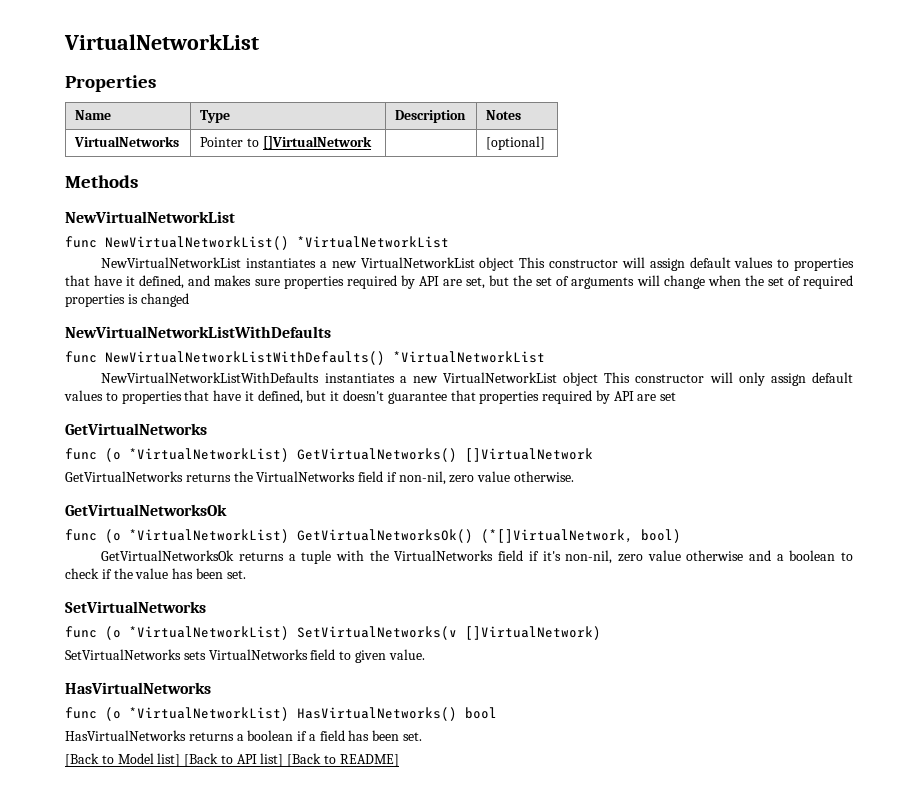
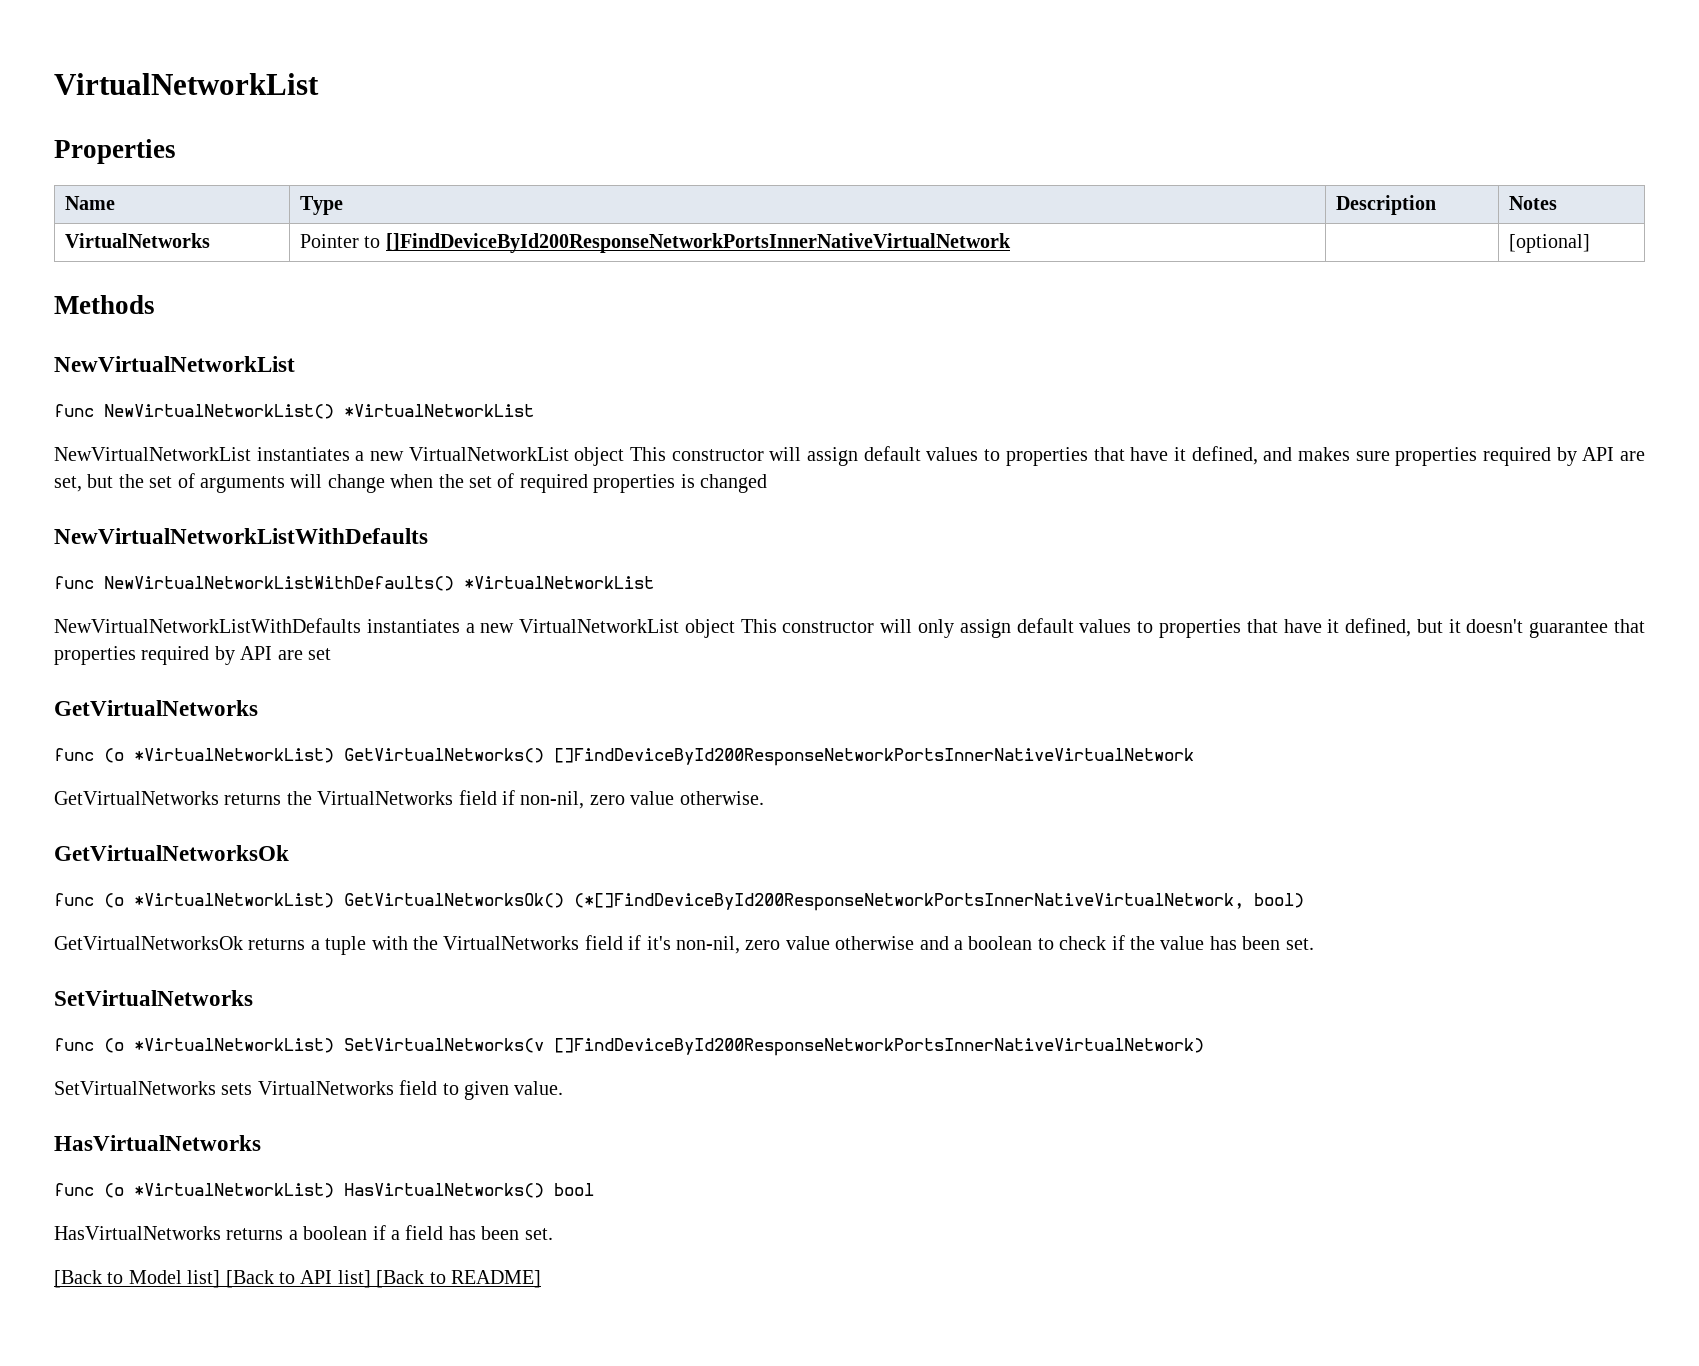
[262,136,372,149] []VirtualNetwork -> [385,233,1011,253] []FindDeviceById200ResponseNetworkPortsInnerNativeVirtualNetwork
[465,448,593,462] []VirtualNetwork -> [554,748,1194,766] []FindDeviceById200ResponseNetworkPortsInnerNativeVirtualNetwork
[481,529,633,543] (*[]VirtualNetwork, -> [574,893,1244,911] (*[]FindDeviceById200ResponseNetworkPortsInnerNativeVirtualNetwork,
[465,626,601,640] []VirtualNetwork) -> [554,1038,1204,1056] []FindDeviceById200ResponseNetworkPortsInnerNativeVirtualNetwork)

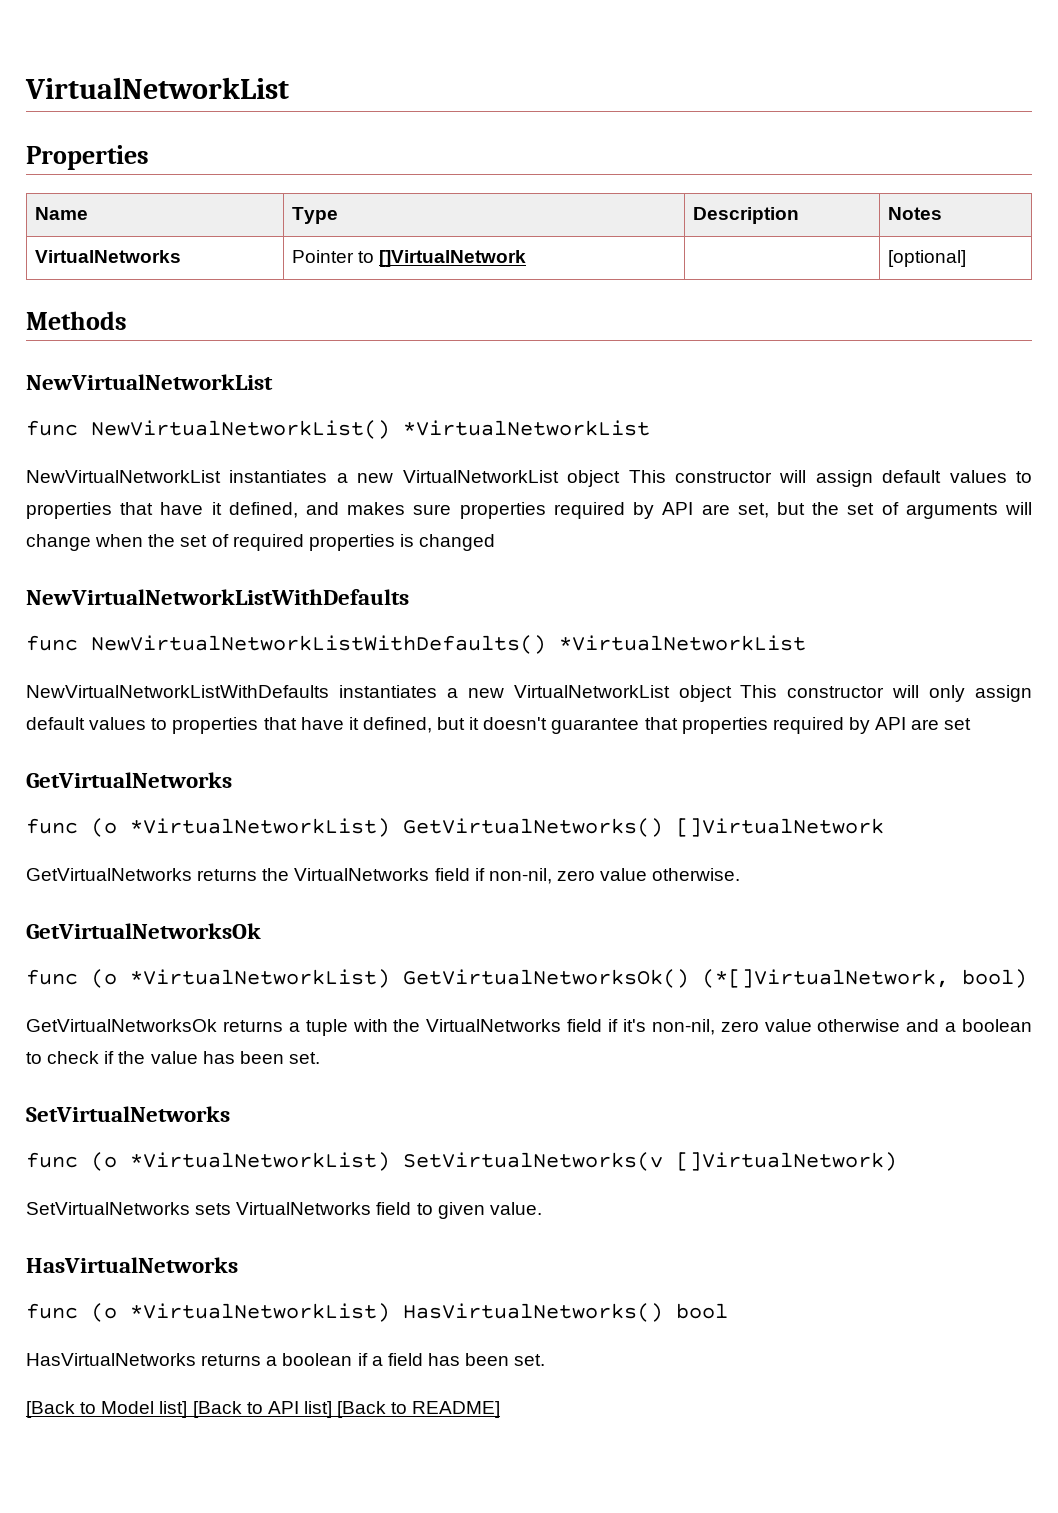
[385,233,1011,253] []FindDeviceById200ResponseNetworkPortsInnerNativeVirtualNetwork -> [379,250,527,267] []VirtualNetwork
[554,748,1194,766] []FindDeviceById200ResponseNetworkPortsInnerNativeVirtualNetwork -> [676,818,884,837] []VirtualNetwork
[574,893,1244,911] (*[]FindDeviceById200ResponseNetworkPortsInnerNativeVirtualNetwork, -> [702,969,949,988] (*[]VirtualNetwork,
[554,1038,1204,1056] []FindDeviceById200ResponseNetworkPortsInnerNativeVirtualNetwork) -> [676,1152,897,1171] []VirtualNetwork)

